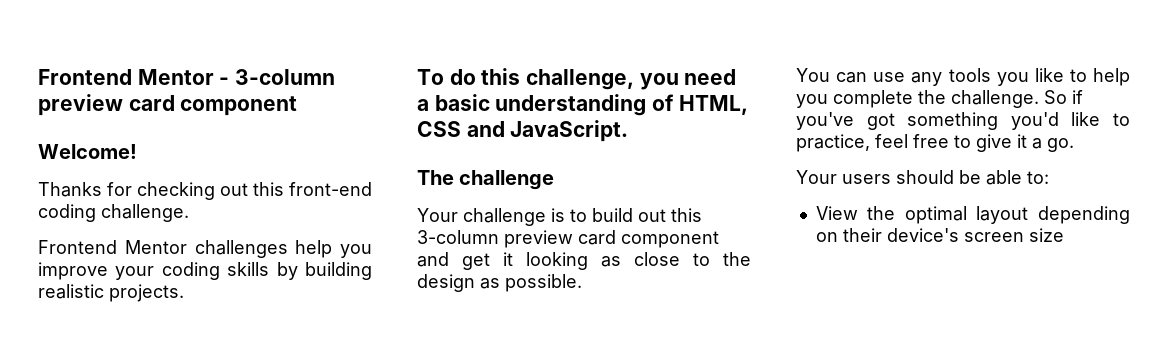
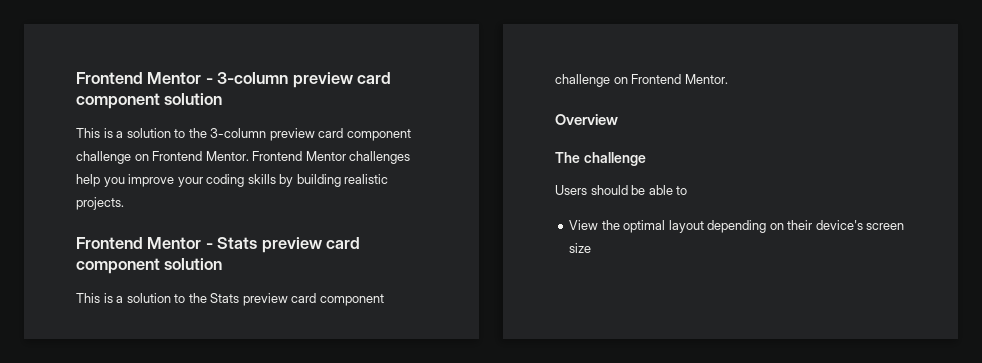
[38,144,137,159] [38,182,372,200] [38,204,189,222] // Welcome! // Thanks for checking out this front-end coding challenge. // -> [164,93,223,105] [76,128,411,141] [76,151,249,164] solution // This is a solution to the 3-column preview card component challenge on Frontend Mentor.
[417,68,737,90] [417,94,748,116] [417,120,629,142] [417,170,555,190] [417,208,702,226] [417,230,719,248] [417,252,751,270] [417,274,582,292] [796,68,1130,86] [796,90,1083,108] [796,112,1130,130] [796,134,1074,152] [796,170,891,184] To do this challenge, you need a basic understanding of HTML, CSS and JavaScript. // The challenge // Your challenge is to build out this 3-column preview card component and get it looking as close to the design as possible. // You can use any tools you like to help you complete the challenge. So if you've got something you'd like to practice, feel free to give it a go. // Your users -> [76,237,361,253] [76,258,223,274] [76,293,384,306] [555,74,728,87] [555,114,618,125] [555,152,646,166] [555,185,587,195] Frontend Mentor - Stats preview card component solution // This is a solution to the Stats preview card component challenge on Frontend Mentor. // Overview // The challenge // Users
[1027,171,1049,184] to: -> [676,186,688,195] to

